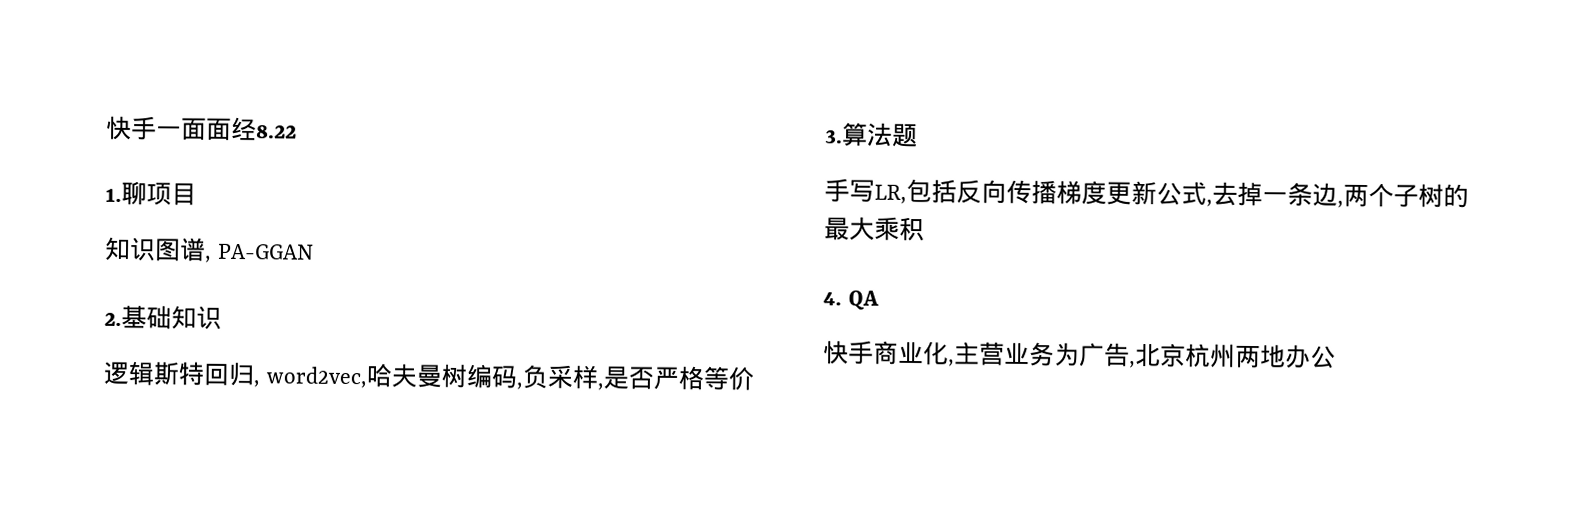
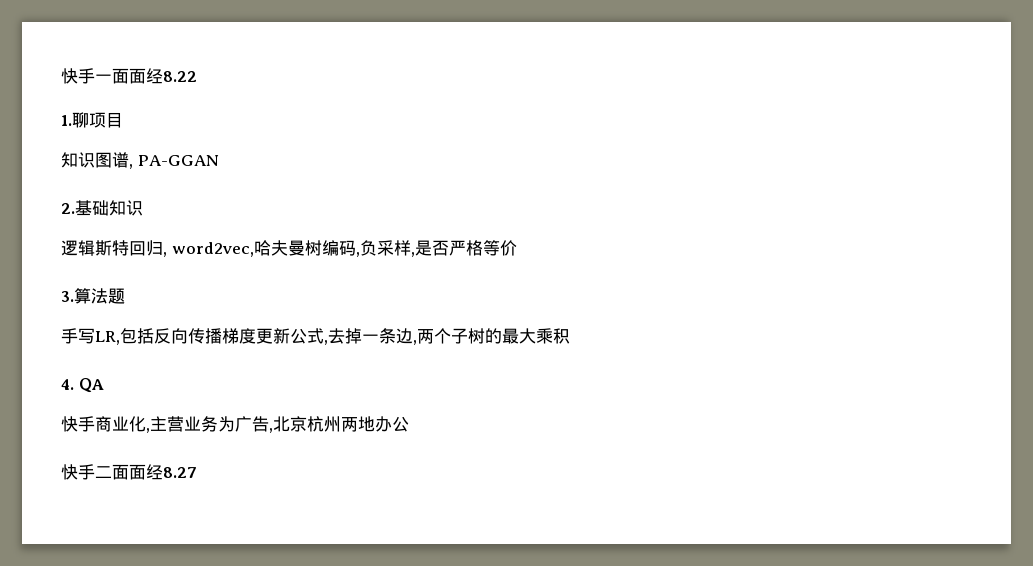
(1336, 357) none -> [61,464,197,480] // 快手二面面经8.27

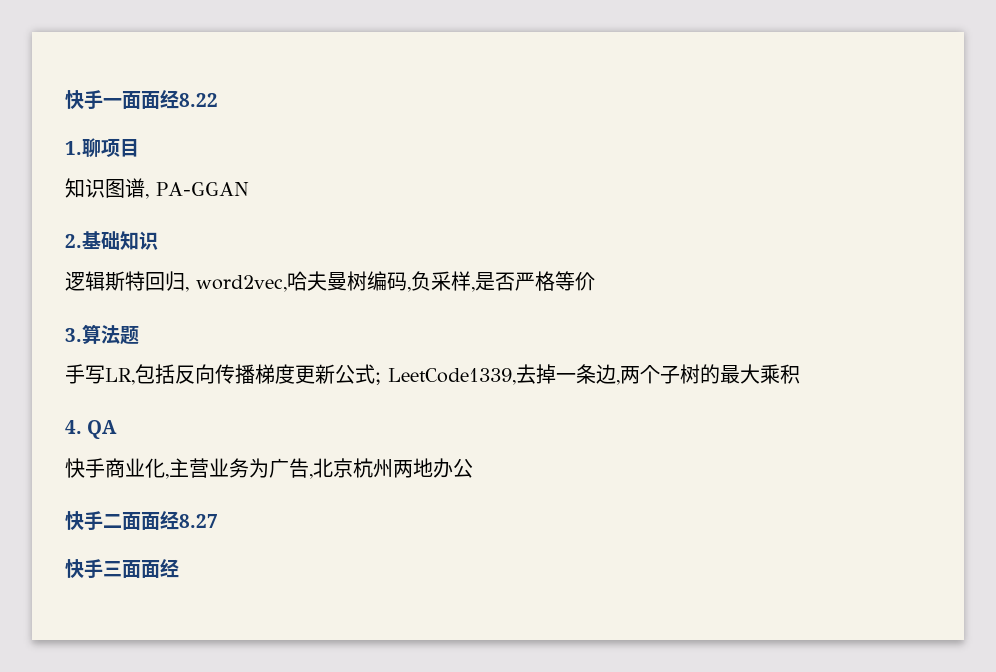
[324,340,328,345] , -> [375,368,516,385] ; LeetCode1339,
(197, 472) none -> [65,559,179,579] // 快手三面面经

